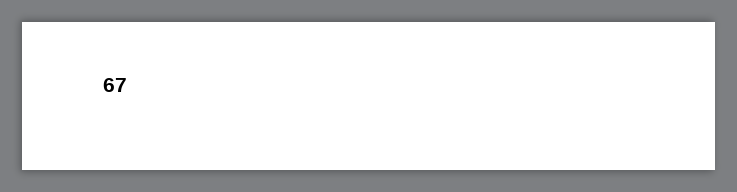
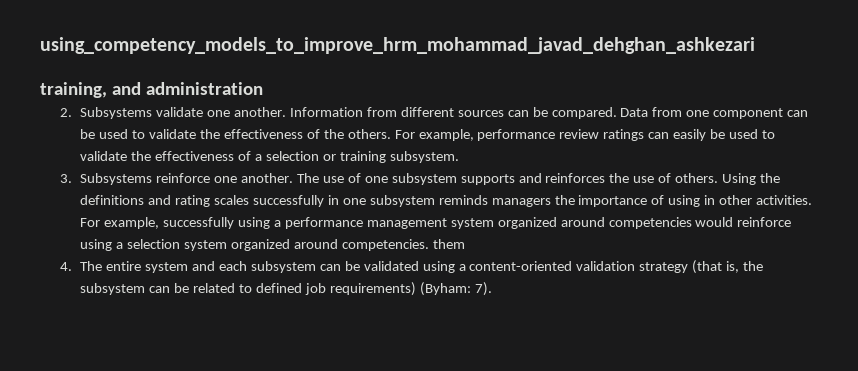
[103,78,127,92] 67 -> [40,37,755,54] [40,82,263,98] [60,107,809,119] [80,129,775,141] [80,151,459,163] [60,173,780,185] [80,195,813,207] [80,217,792,229] [80,239,465,251] [60,260,764,274] [80,282,492,296] using_competency_models_to_improve_hrm_mohammad_javad_dehghan_ashkezari // training, and administration // 2. Subsystems validate one another. Information from different sources can be compared. Data from one component can be used to validate the effectiveness of the others. For example, performance review ratings can easily be used to validate the effectiveness of a selection or training subsystem. // 3. Subsystems reinforce one another. The use of one subsystem supports and reinforces the use of others. Using the definitions and rating scales successfully in one subsystem reminds managers the importance of using in other activities. For example, successfully using a performance management system organized around competencies would reinforce using a selection system organized around competencies. them // 4. The entire system and each subsystem can be validated using a content-oriented validation strategy (that is, the subsystem can be related to defined job requirements) (Byham: 7).

